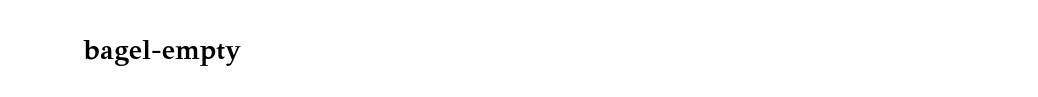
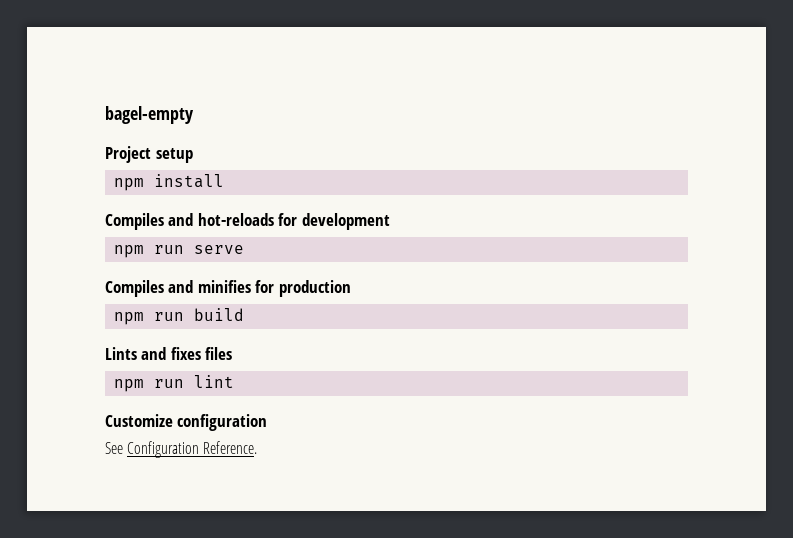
(241, 53) none -> [105,146,193,163] [114,174,225,191] [105,213,390,230] [114,245,245,258] [105,280,351,297] [114,308,245,325] [105,347,233,360] [114,375,235,392] [105,414,268,431] [105,441,258,458] // Project setup // npm install // Compiles and hot-reloads for development // npm run serve // Compiles and minifies for production // npm run build // Lints and fixes files // npm run lint // Customize configuration // See Configuration Reference.

